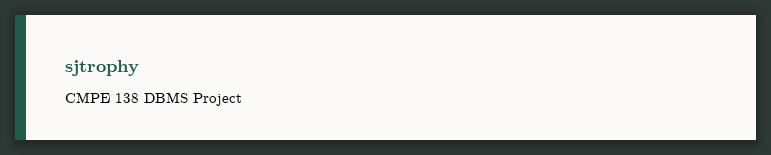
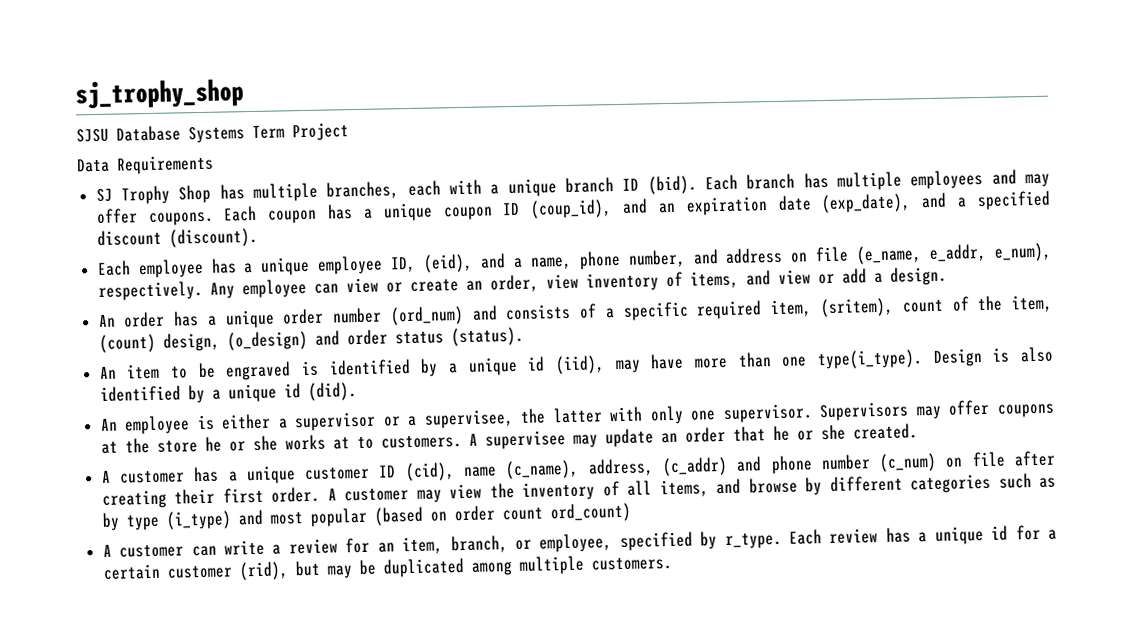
[65,60,139,76] [65,92,242,106] sjtrophy // CMPE 138 DBMS Project -> [75,78,244,110] [76,122,349,144] [76,154,214,175] [95,169,1050,205] [95,190,1052,227] [96,227,258,248] [96,242,1053,279] [97,266,947,301] [97,294,1053,329] [98,326,524,353] [98,346,1054,381] [99,382,357,404] [99,399,1055,435] [100,423,918,454] [100,450,1057,485] [101,473,1057,509] [101,502,632,531] [102,524,1057,558] [102,555,672,581] sj_trophy_shop // SJSU Database Systems Term Project // Data Requirements // SJ Trophy Shop has multiple branches, each with a unique branch ID (bid). Each branch has multiple employees and may offer coupons. Each coupon has a unique coupon ID (coup_id), and an expiration date (exp_date), and a specified discount (discount). // Each employee has a unique employee ID, (eid), and a name, phone number, and address on file (e_name, e_addr, e_num), respectively. Any employee can view or create an order, view inventory of items, and view or add a design. // An order has a unique order number (ord_num) and consists of a specific required item, (sritem), count of the item, (count) design, (o_design) and order status (status). // An item to be engraved is identified by a unique id (iid), may have more than one type(i_type). Design is also identified by a unique id (did). // An employee is either a supervisor or a supervisee, the latter with only one supervisor. Supervisors may offer coupons at the store he or she works at to customers. A supervisee may update an order that he or she created. // A customer has a unique customer ID (cid), name (c_name), address, (c_addr) and phone number (c_num) on file after creating their first order. A customer may view the inventory of all items, and browse by different categories such as by type (i_type) and most popular (based on order count ord_count) // A customer can write a review for an item, branch, or employee, specified by r_type. Each review has a unique id for a certain customer (rid), but may be duplicated among multiple customers.

